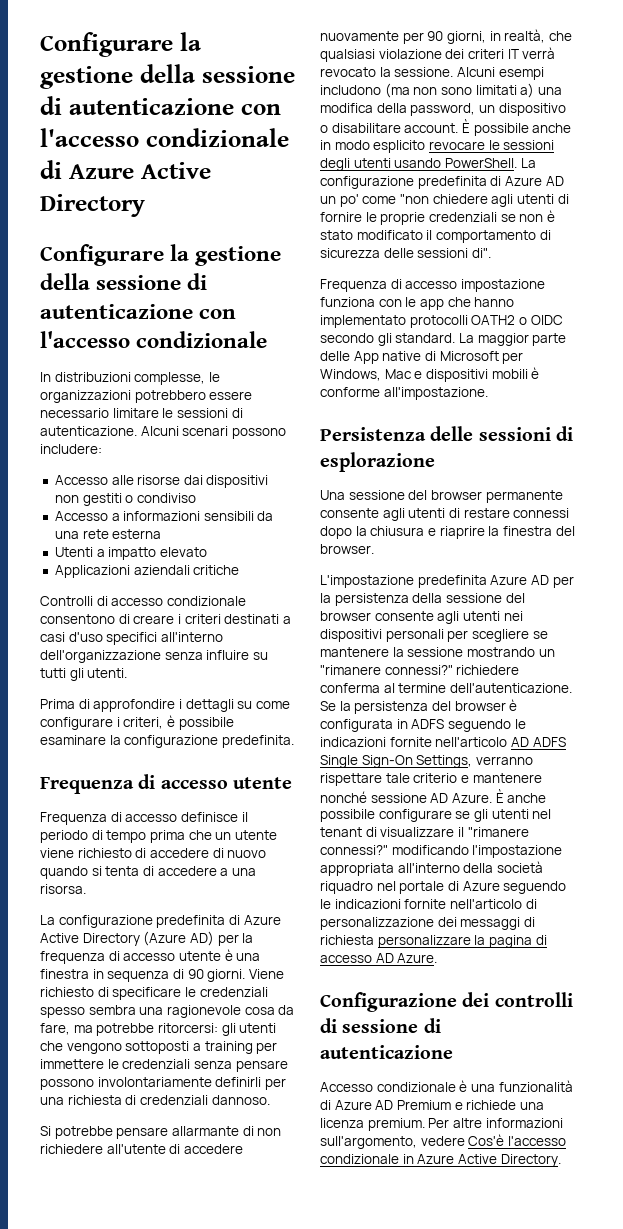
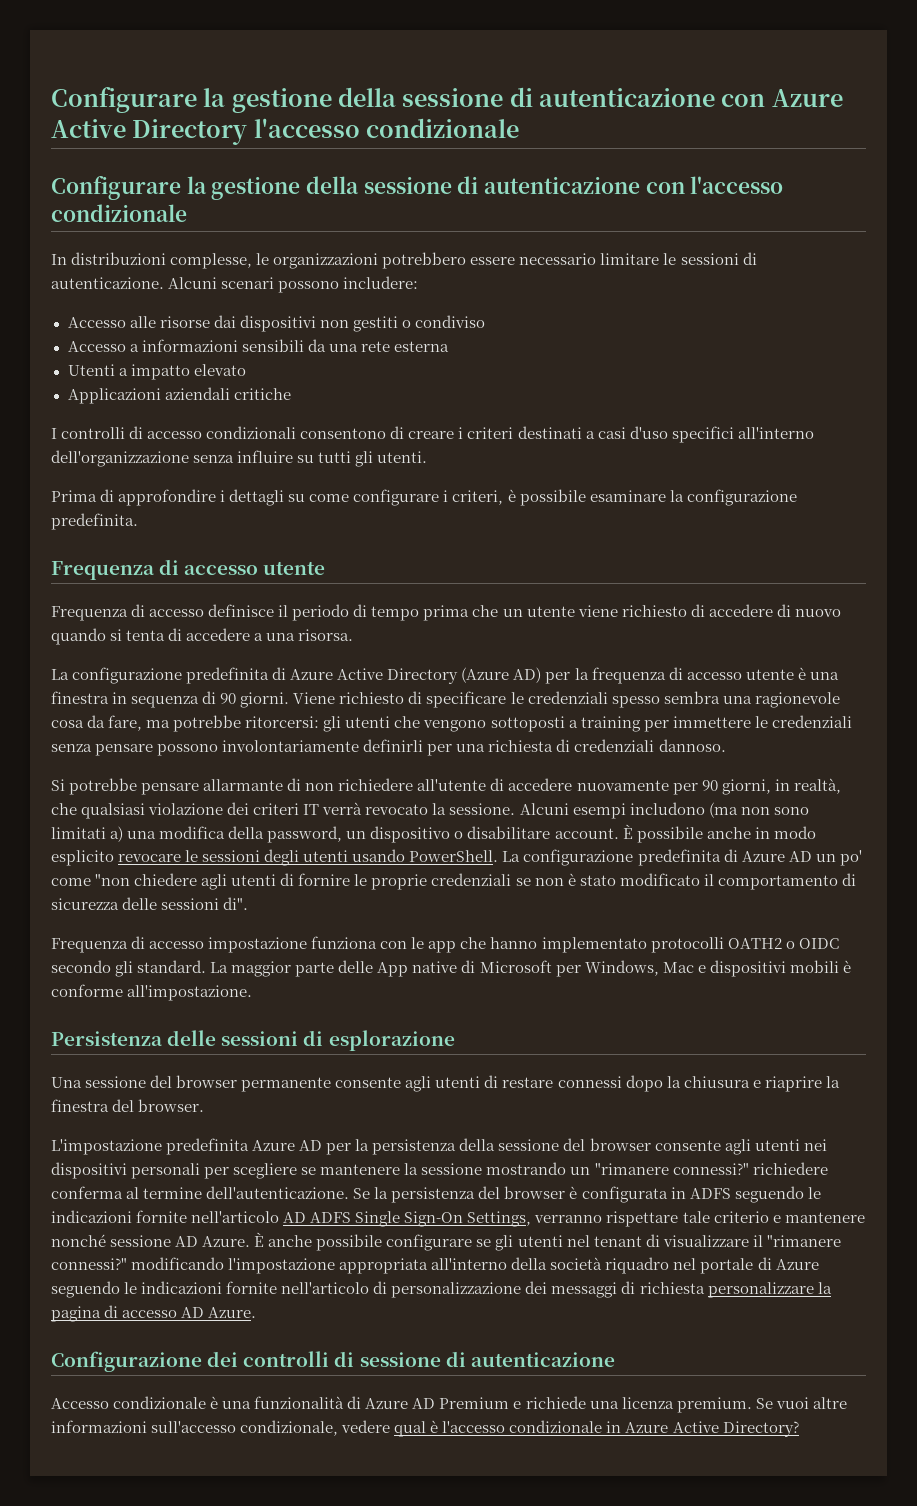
[40,32,201,57] [40,64,295,89] [40,96,281,115] [40,128,289,147] [40,160,211,179] [40,194,145,217] Configurare la gestione della sessione di autenticazione con l'accesso condizionale di Azure Active Directory -> [51,87,843,113] [51,118,520,145] Configurare la gestione della sessione di autenticazione con Azure Active Directory l'accesso condizionale
[40,596,246,606] Controlli di accesso condizionale -> [51,426,297,439] I controlli di accesso condizionali
[428,1118,563,1128] [320,1134,505,1149] Per altre informazioni sull'argomento, vedere Cos'è -> [755,1397,847,1409] [51,1420,439,1437] Se vuoi altre informazioni sull'accesso condizionale, vedere qual è
[500,1154,561,1167] Directory. -> [722,1421,799,1437] Directory?

